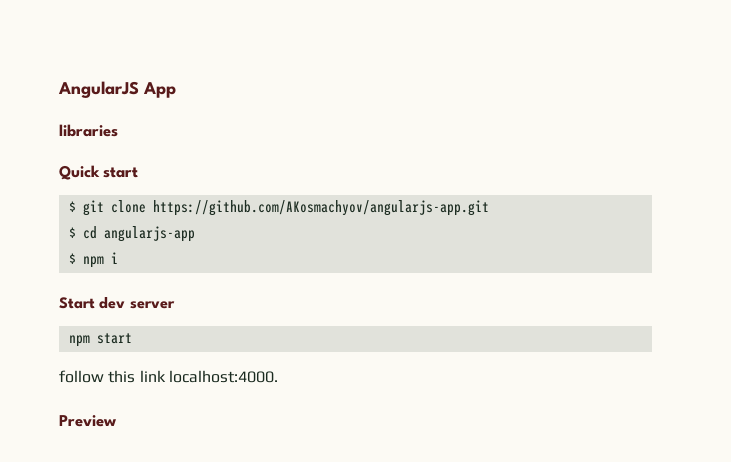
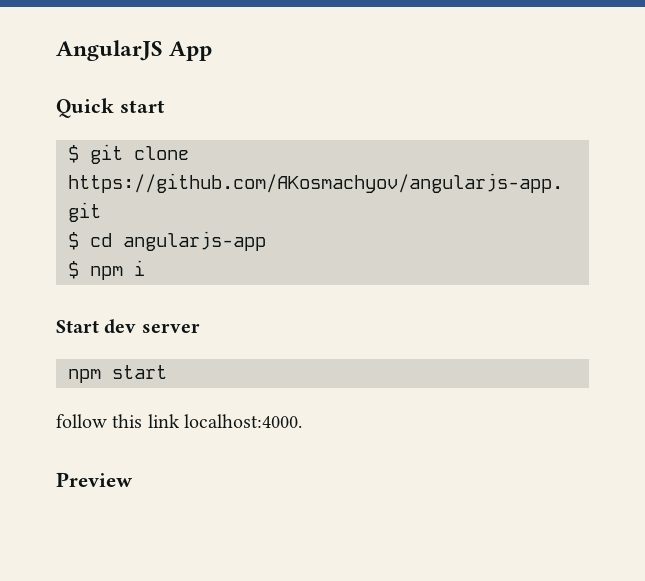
[59,124,118,137] // libraries -> (213, 51) none

